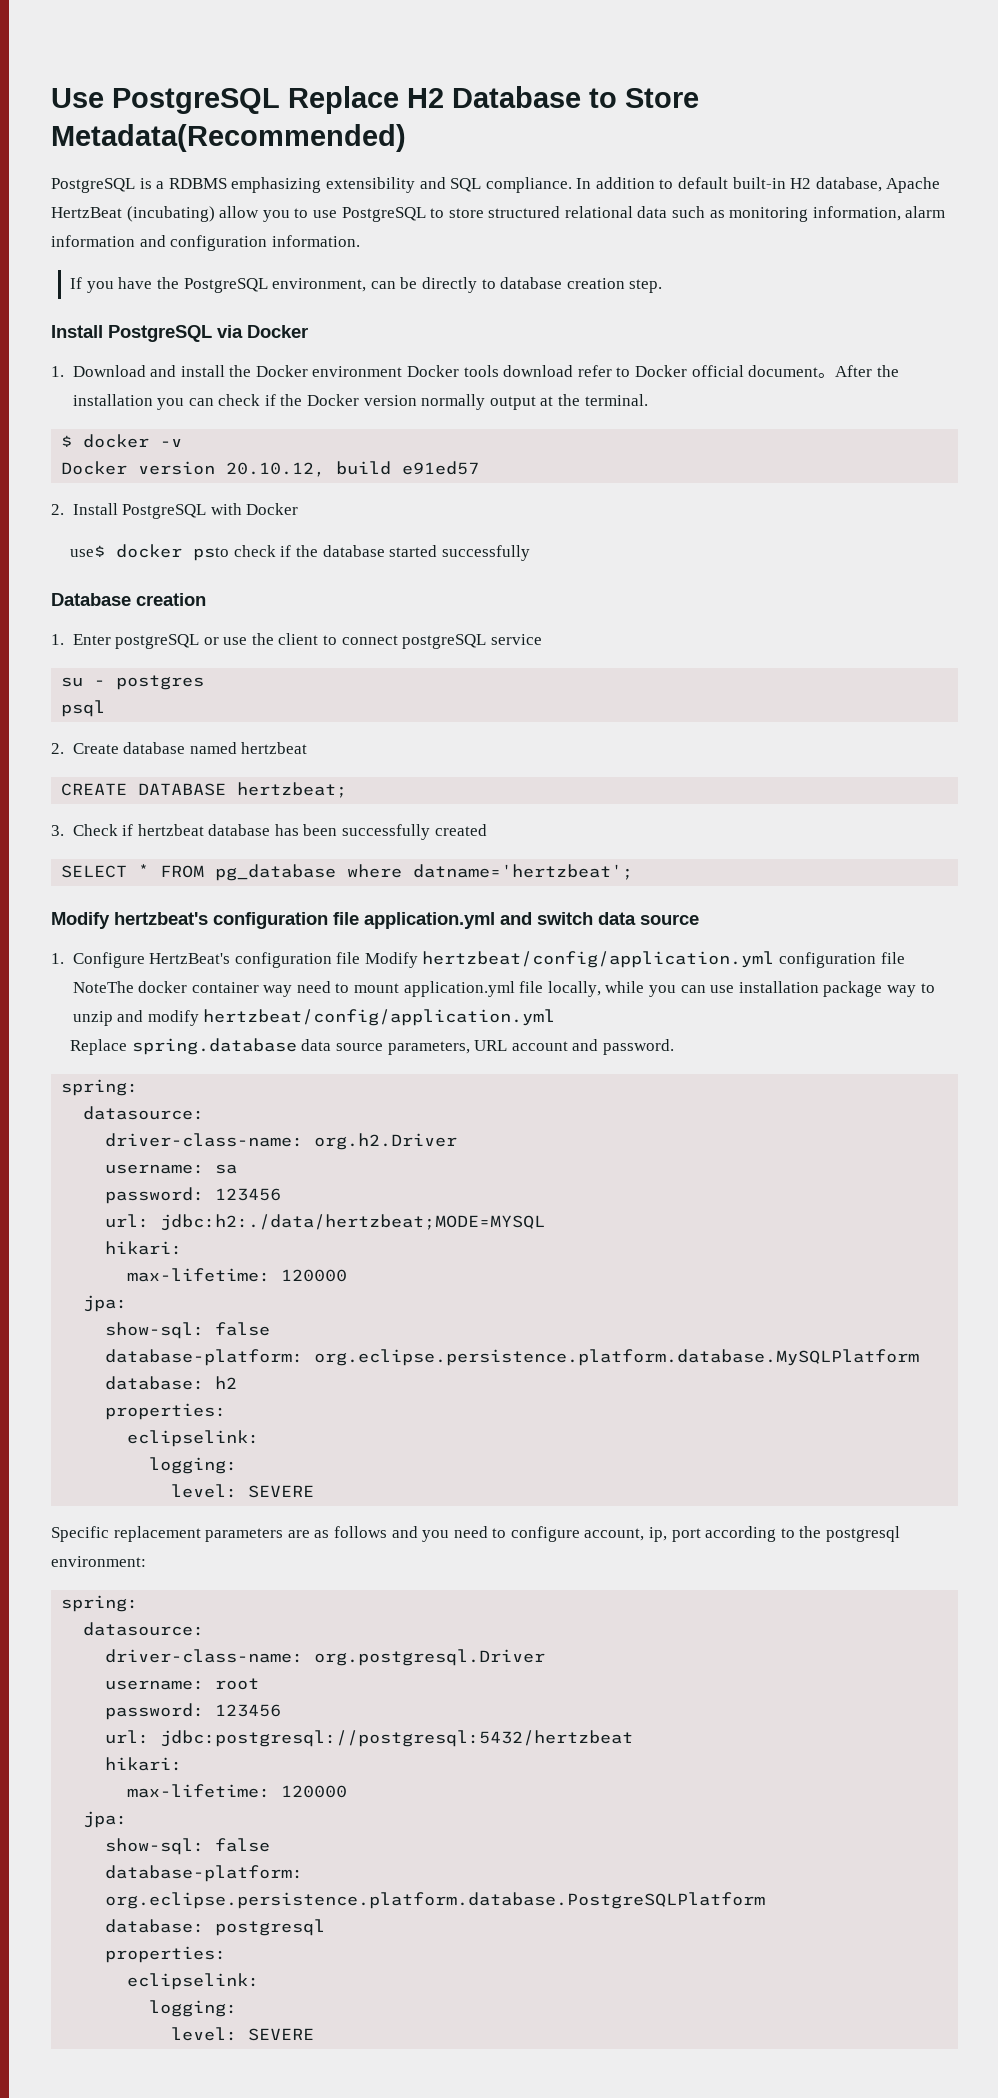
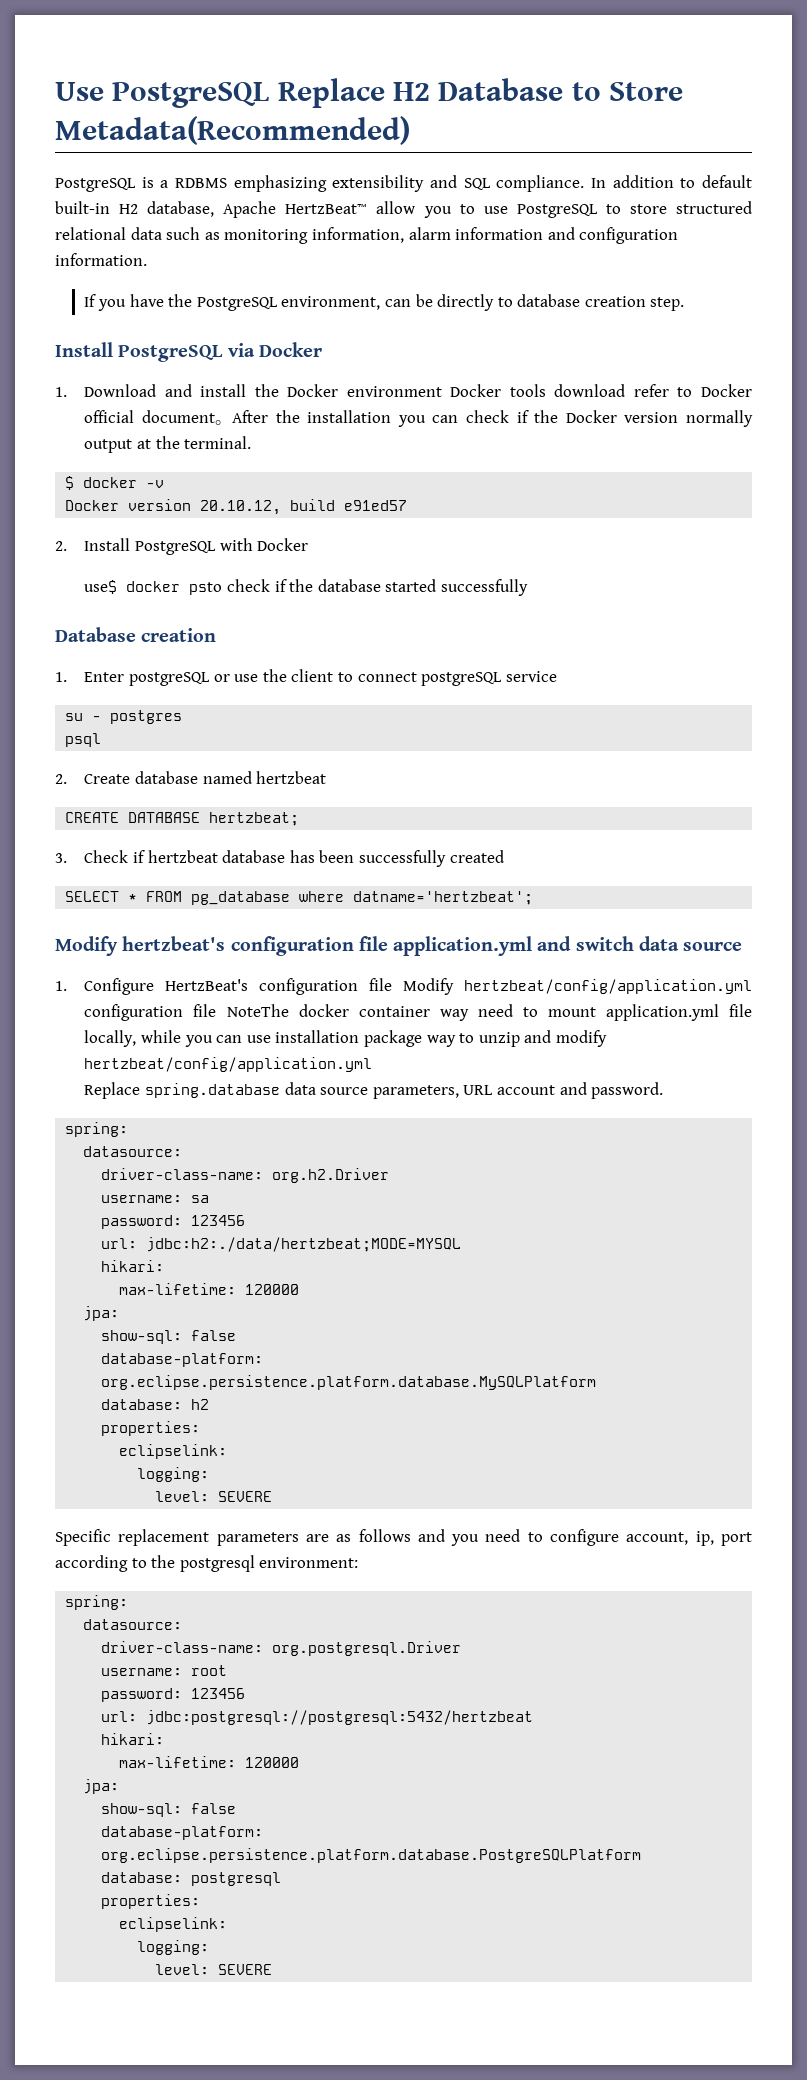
[51,206,215,222] HertzBeat (incubating) -> [285,204,368,214] HertzBeat™

